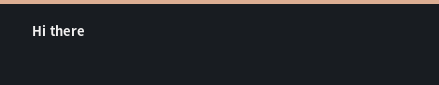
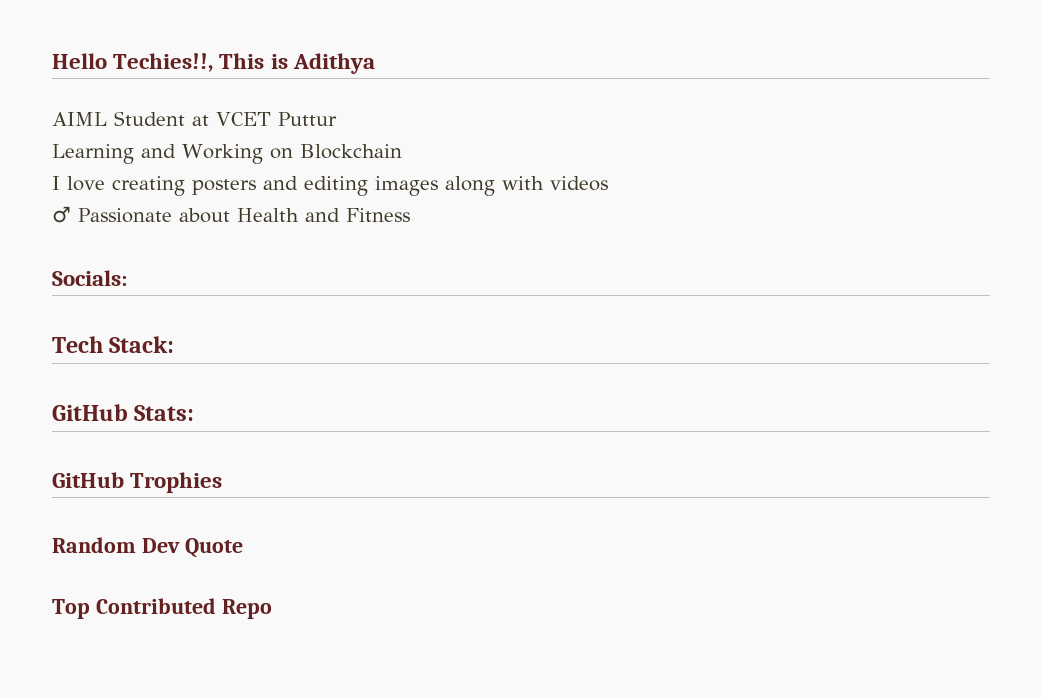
[32,24,85,36] Hi there -> [52,53,375,74] [52,111,337,126] [52,144,402,164] [52,176,608,196] [52,206,410,223] [52,270,127,286] [52,336,175,353] [52,404,195,421] [52,472,223,493] [52,537,243,558] [52,598,272,619] Hello Techies!!, This is Adithya // AIML Student at VCET Puttur // Learning and Working on Blockchain // I love creating posters and editing images along with videos // ♂ Passionate about Health and Fitness // Socials: // Tech Stack: // GitHub Stats: // GitHub Trophies // Random Dev Quote // Top Contributed Repo

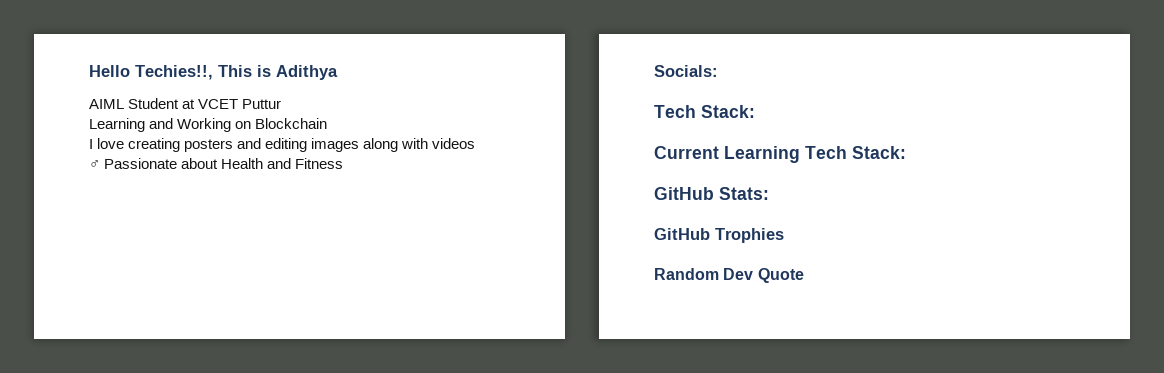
(175, 344) none -> [654,146,906,163] // Current Learning Tech Stack:
[52,598,272,619] // Top Contributed Repo -> (804, 275) none

